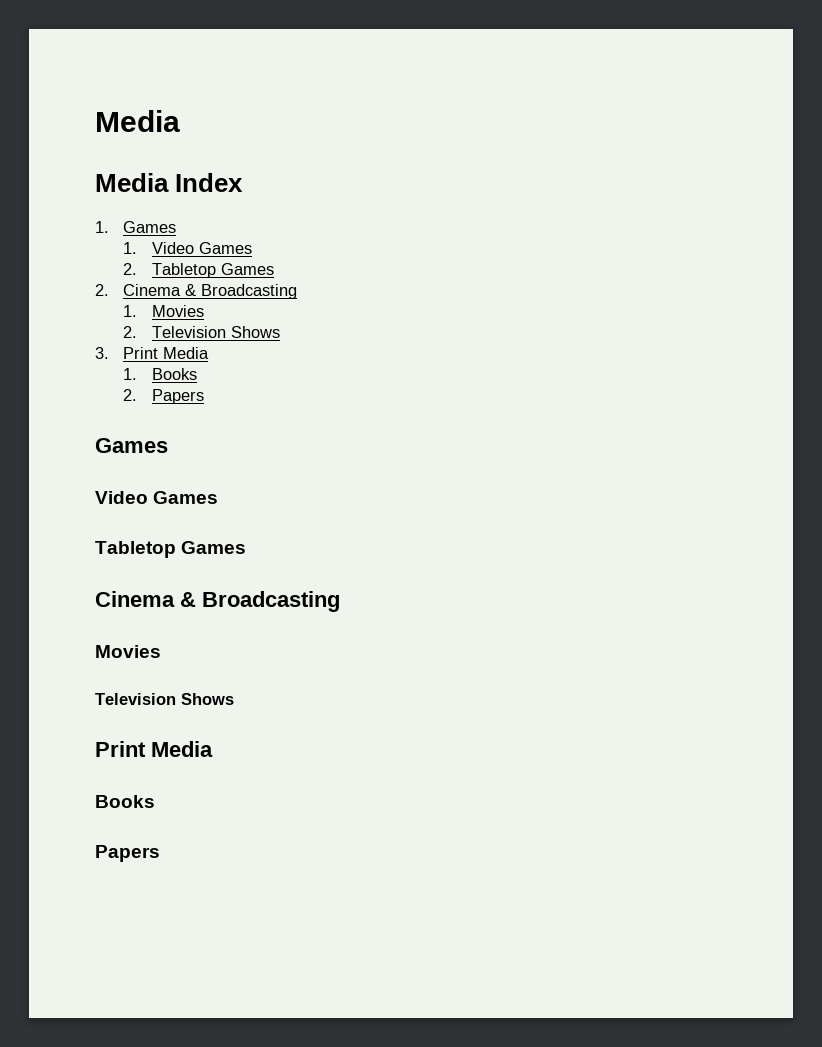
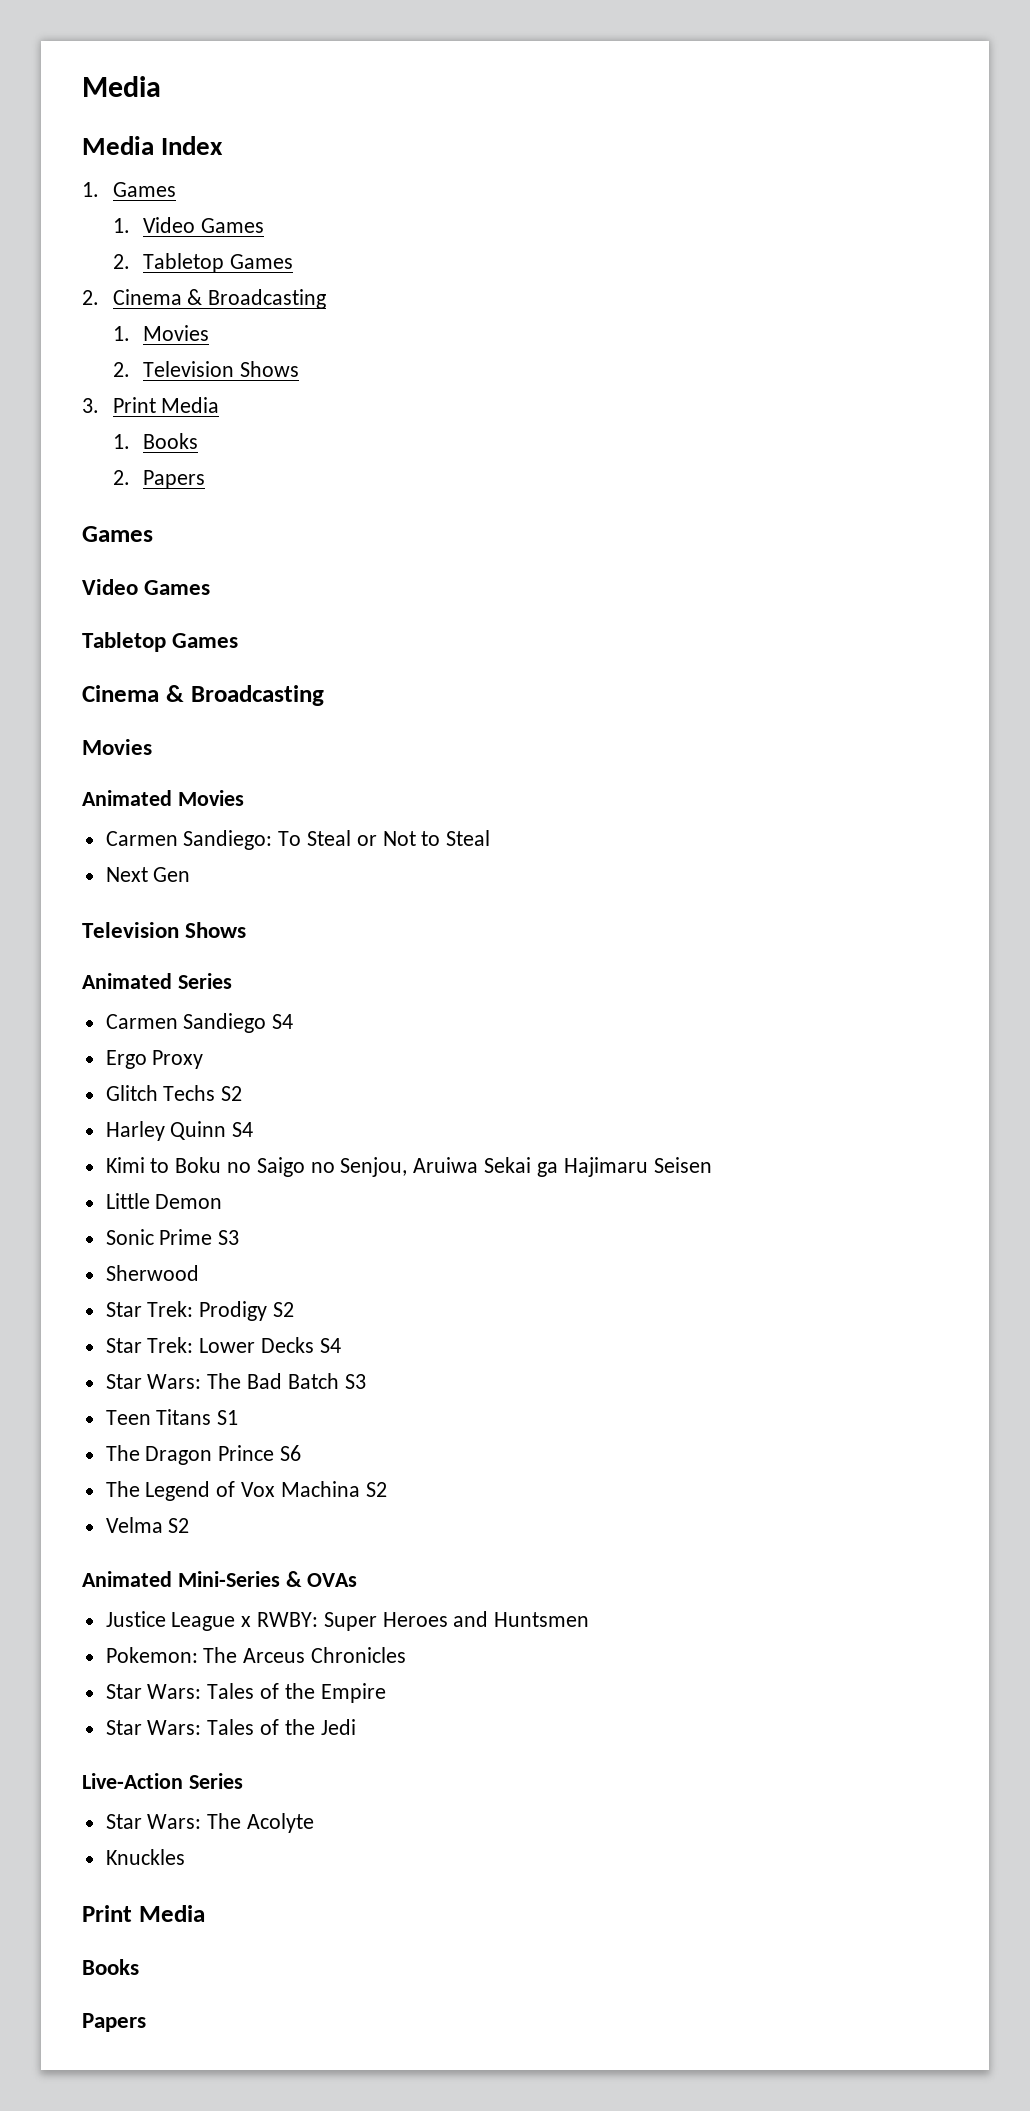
[95,693,234,705] Television Shows -> [82,790,244,806] [105,830,491,850] [105,867,191,882] [82,922,247,938] [82,973,232,989] [105,1013,294,1033] [105,1050,204,1069] [105,1085,243,1101] [105,1121,254,1141] [105,1157,712,1177] [105,1193,223,1209] [105,1229,240,1245] [105,1265,199,1281] [105,1301,295,1321] [105,1337,341,1353] [105,1373,366,1389] [105,1409,239,1425] [105,1445,302,1465] [105,1481,387,1501] [105,1517,190,1533] [82,1571,358,1587] [105,1611,590,1631] [105,1647,407,1663] [105,1683,386,1703] [105,1719,356,1735] [82,1773,243,1789] [105,1813,315,1833] [105,1849,185,1865] Animated Movies // Carmen Sandiego: To Steal or Not to Steal // Next Gen // Television Shows // Animated Series // Carmen Sandiego S4 // Ergo Proxy // Glitch Techs S2 // Harley Quinn S4 // Kimi to Boku no Saigo no Senjou, Aruiwa Sekai ga Hajimaru Seisen // Little Demon // Sonic Prime S3 // Sherwood // Star Trek: Prodigy S2 // Star Trek: Lower Decks S4 // Star Wars: The Bad Batch S3 // Teen Titans S1 // The Dragon Prince S6 // The Legend of Vox Machina S2 // Velma S2 // Animated Mini-Series & OVAs // Justice League x RWBY: Super Heroes and Huntsmen // Pokemon: The Arceus Chronicles // Star Wars: Tales of the Empire // Star Wars: Tales of the Jedi // Live-Action Series // Star Wars: The Acolyte // Knuckles

